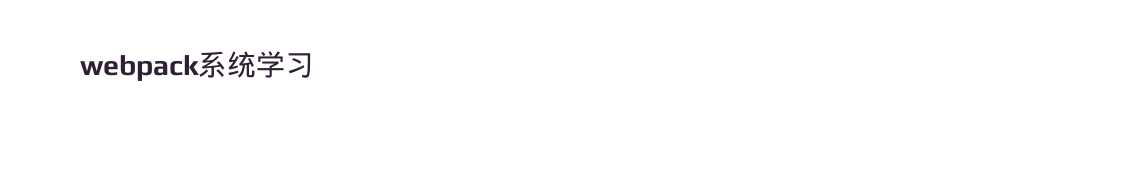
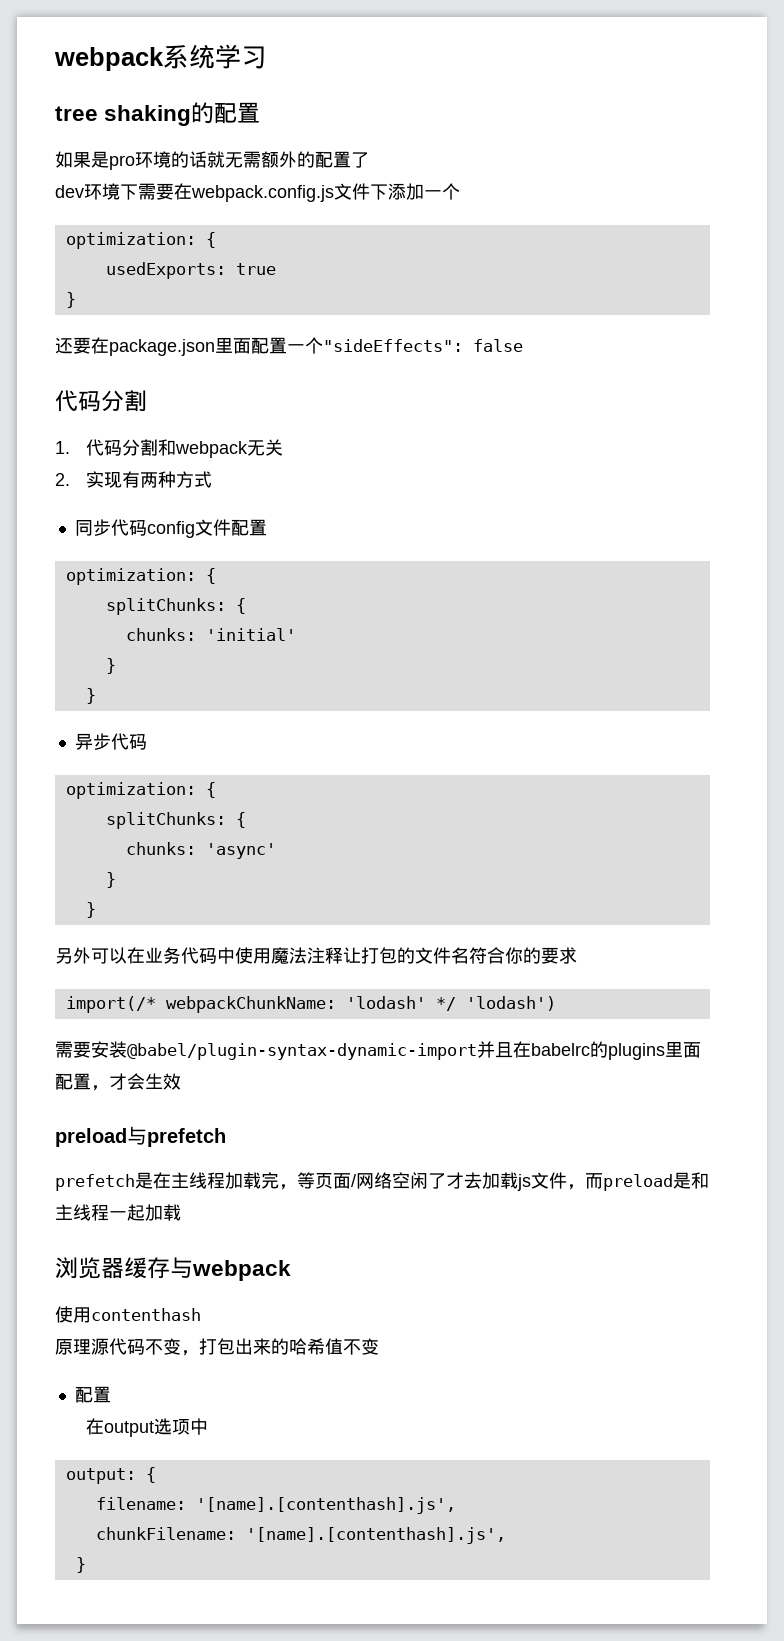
(314, 65) none -> [55,102,261,126] [55,151,369,170] [55,183,460,202] [65,232,216,249] [105,262,276,279] [65,292,76,308] [55,337,523,356] [55,390,147,412] [55,439,284,458] [55,471,213,488] [74,519,267,538] [65,568,216,585] [105,598,246,615] [125,628,296,641] [105,658,116,674] [85,688,96,704] [74,733,147,750] [65,782,216,799] [105,812,246,829] [125,842,276,859] [105,872,116,888] [85,902,96,918] [55,947,577,964] [65,996,556,1013] [55,1041,701,1060] [55,1073,181,1091] [55,1126,226,1147] [55,1172,709,1191] [55,1204,181,1221] [55,1257,291,1281] [55,1306,201,1323] [55,1338,379,1356] [74,1386,111,1403] [86,1418,209,1437] [65,1467,156,1484] [95,1497,456,1514] [95,1527,506,1544] [75,1557,86,1573] // tree shaking的配置 // 如果是pro环境的话就无需额外的配置了 // dev环境下需要在webpack.config.js文件下添加一个 // optimization: { // usedExports: true // } // 还要在package.json里面配置一个"sideEffects": false // 代码分割 // 1.代码分割和webpack无关 // 2.实现有两种方式 // 同步代码config文件配置 // optimization: { // splitChunks: { // chunks: 'initial' // } // } // 异步代码 // optimization: { // splitChunks: { // chunks: 'async' // } // } // 另外可以在业务代码中使用魔法注释让打包的文件名符合你的要求 // import(/* webpackChunkName: 'lodash' */ 'lodash') // 需要安装@babel/plugin-syntax-dynamic-import并且在babelrc的plugins里面配置，才会生效 // preload与prefetch // prefetch是在主线程加载完，等页面/网络空闲了才去加载js文件，而preload是和主线程一起加载 // 浏览器缓存与webpack // 使用contenthash // 原理源代码不变，打包出来的哈希值不变 // 配置 // 在output选项中 // output: { // filename: '[name].[contenthash].js', // chunkFilename: '[name].[contenthash].js', // }

